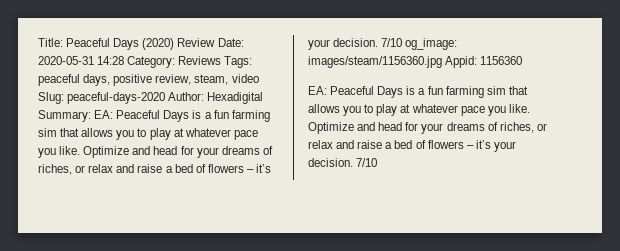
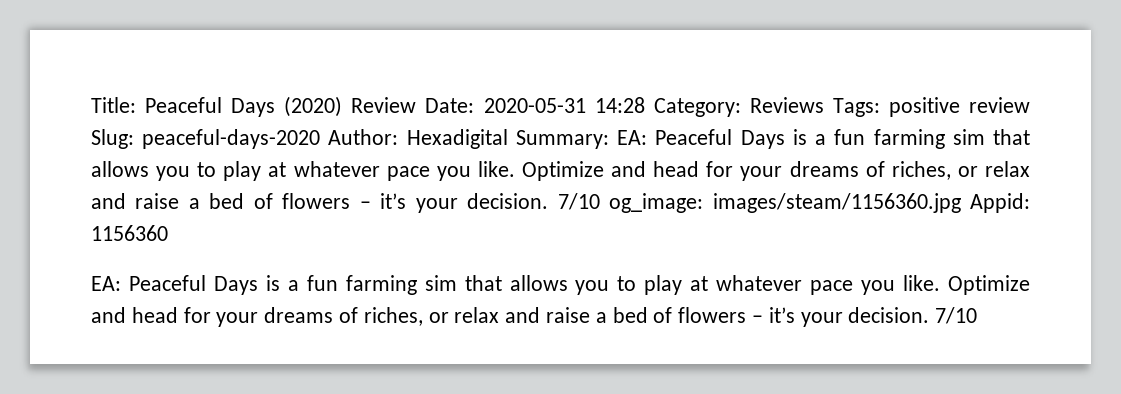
[38,74,259,86] peaceful days, positive review, steam, video -> [888,97,1030,117] positive review

